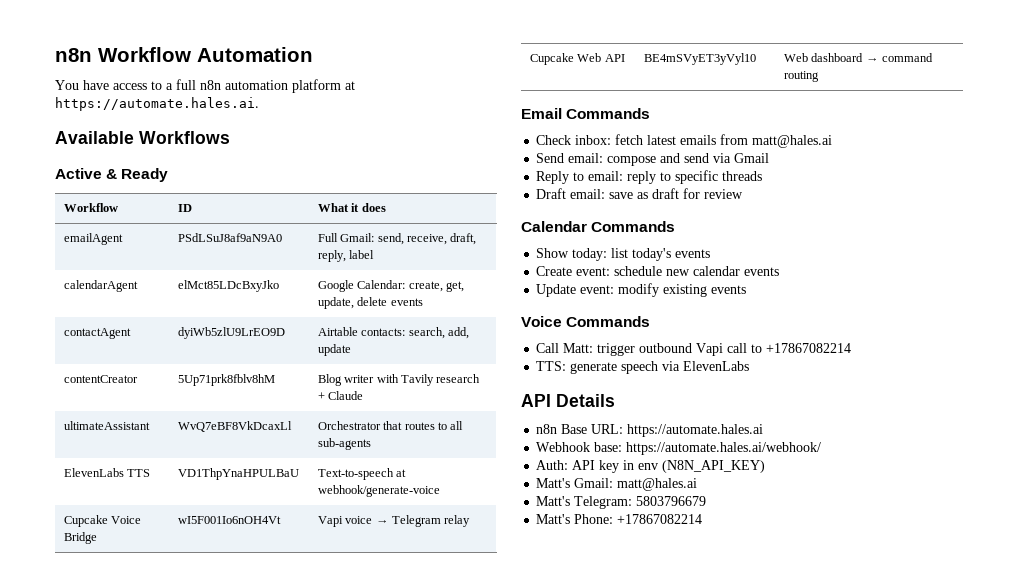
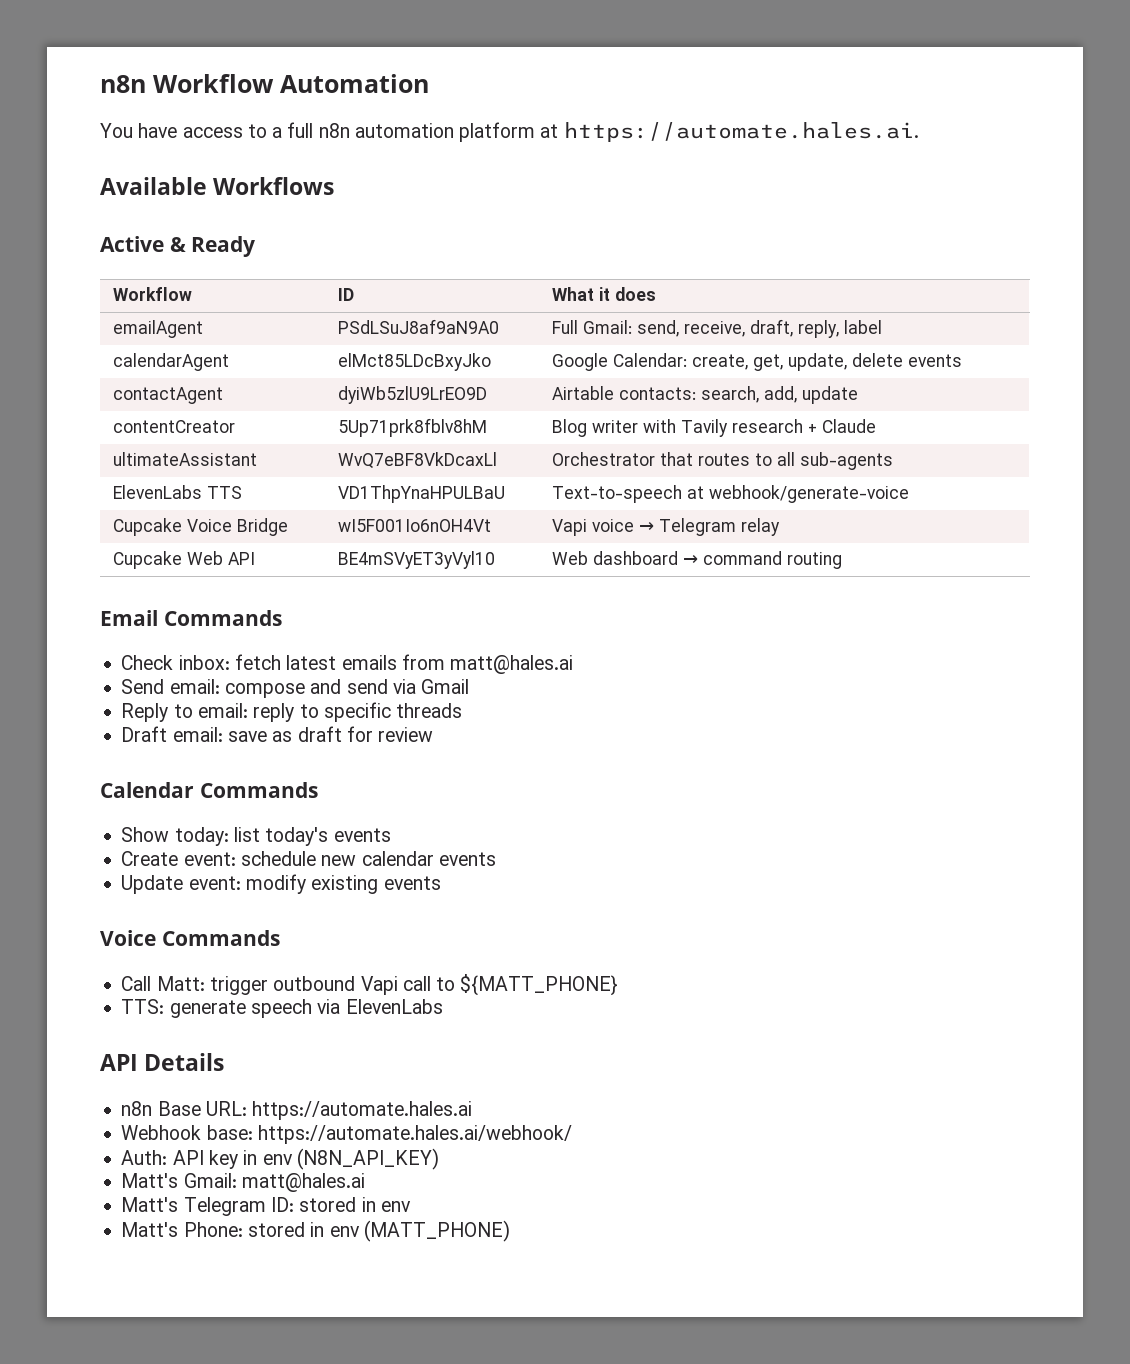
[766,343,852,353] +17867082214 -> [460,974,619,996] ${MATT_PHONE}
[574,496,707,509] [536,514,703,524] Telegram: 5803796679 // Matt's Phone: +17867082214 -> [183,1197,411,1216] [121,1220,510,1242] Telegram ID: stored in env // Matt's Phone: stored in env (MATT_PHONE)

